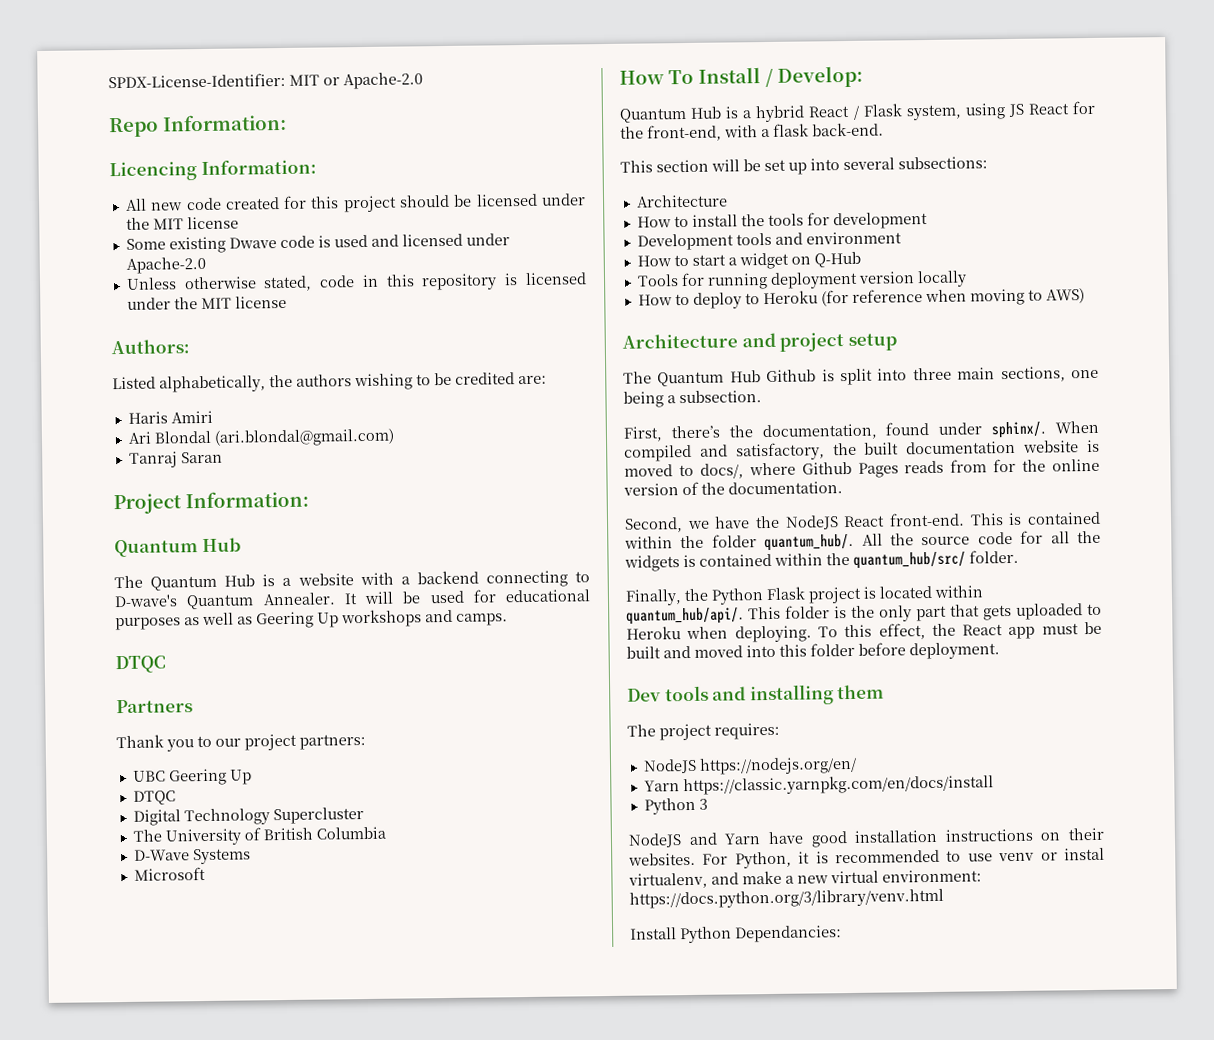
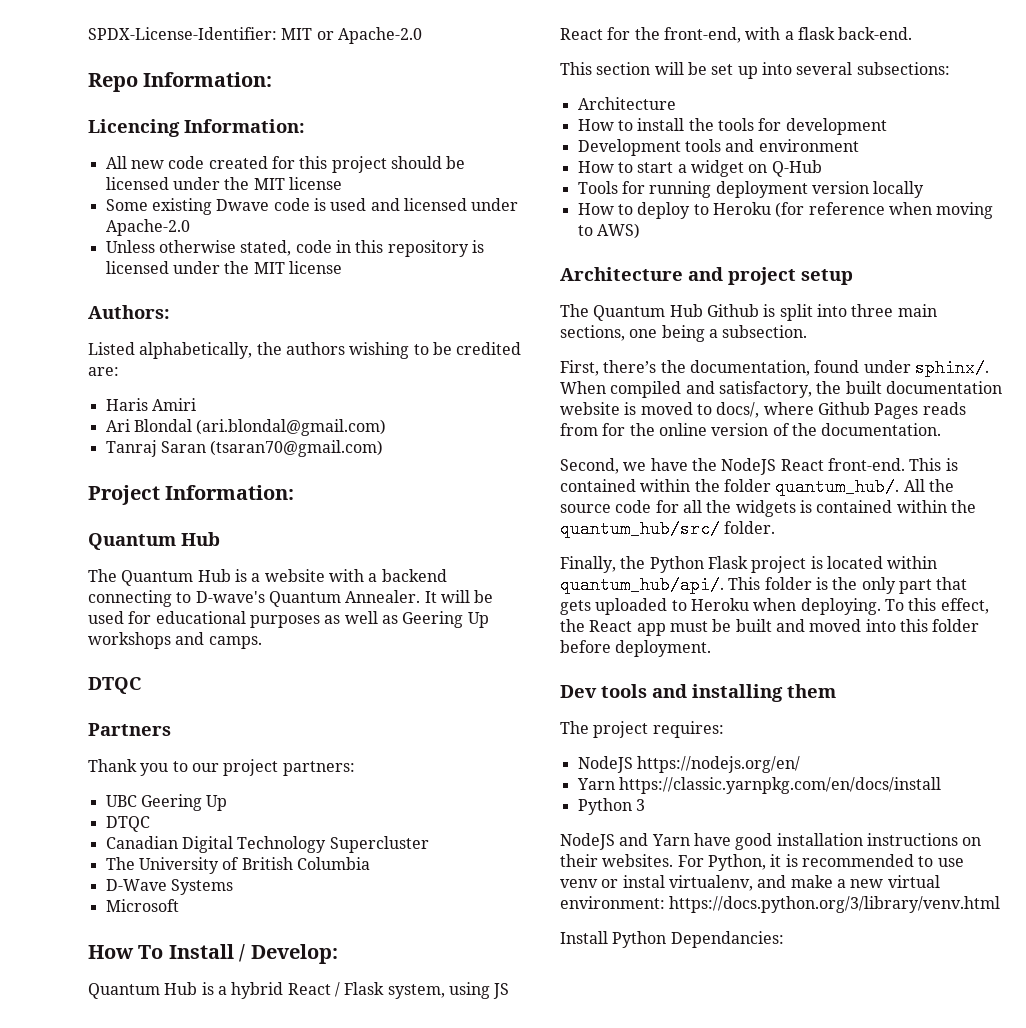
(223, 457) none -> [210,440,384,457] (tsaran70@gmail.com)
(176, 797) none -> [105,836,178,849] Canadian

